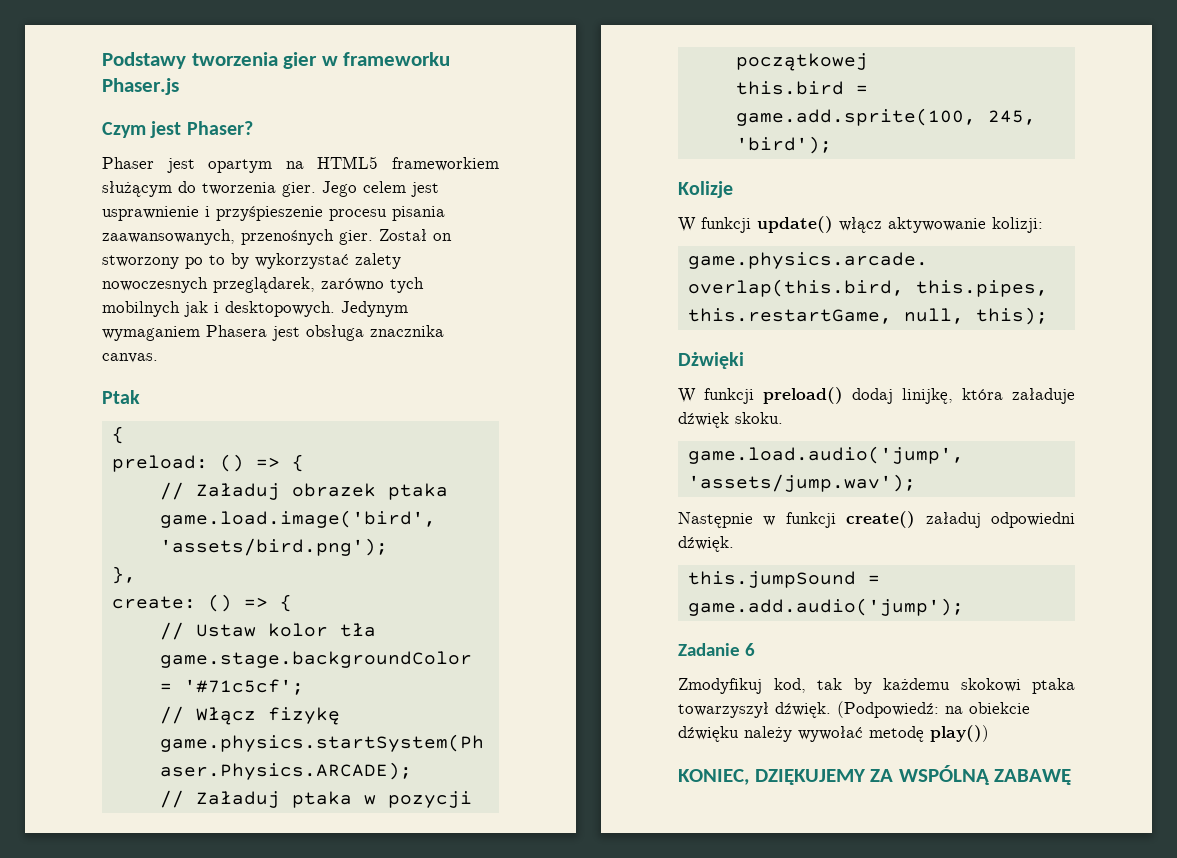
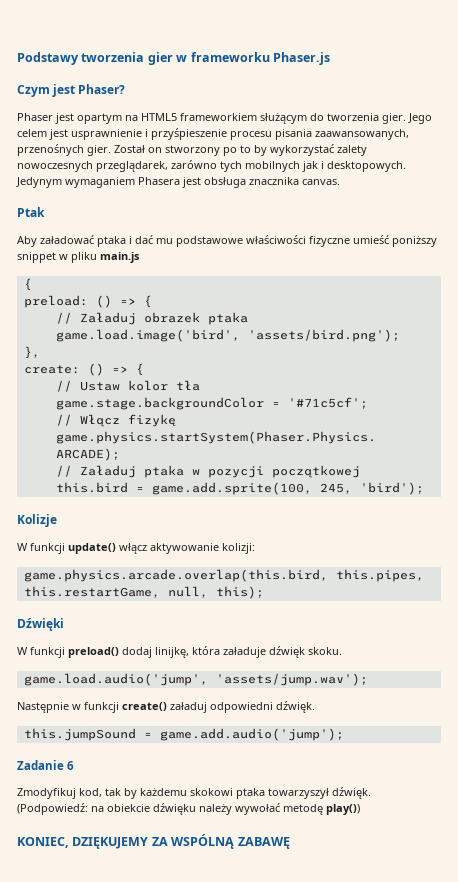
(140, 397) none -> [17,235,437,247] [17,252,140,263] // Aby załadować ptaka i dać mu podstawowe właściwości fizyczne umieść poniższy snippet w pliku main.js
[678,352,744,369] Dżwięki -> [17,618,64,631] Dźwięki

